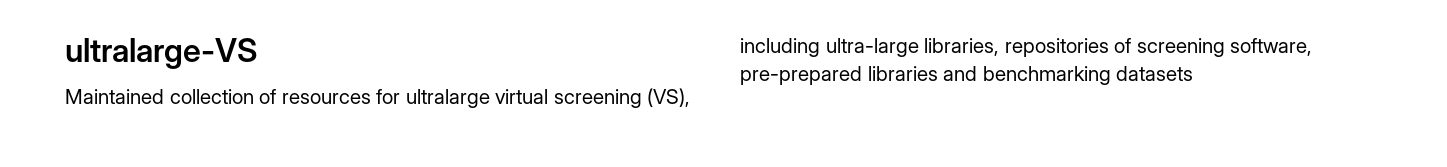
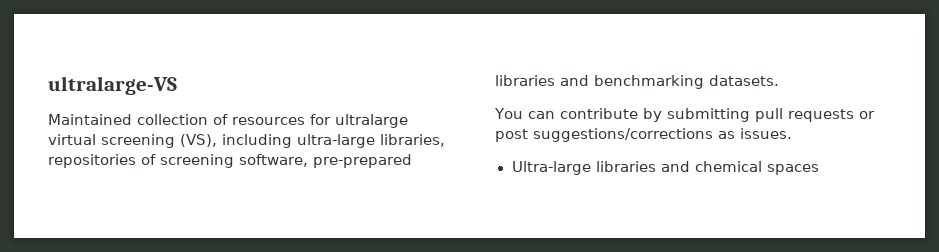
[1116,66,1194,81] datasets -> [709,75,779,86] [494,108,875,122] [495,128,792,142] [511,161,819,175] datasets. // You can contribute by submitting pull requests or post suggestions/corrections as issues. // Ultra-large libraries and chemical spaces

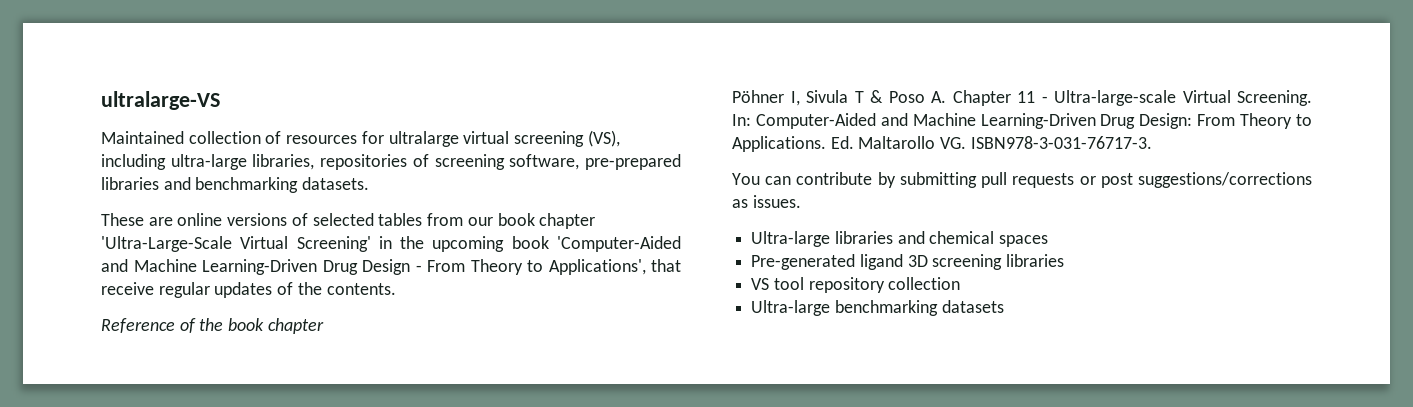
(779, 80) none -> [101,213,596,229] [101,236,681,252] [101,259,681,275] [101,282,396,298] [101,318,324,334] [732,90,1312,106] [732,113,1312,129] [732,136,1152,152] // These are online versions of selected tables from our book chapter 'Ultra-Large-Scale Virtual Screening' in the upcoming book 'Computer-Aided and Machine Learning-Driven Drug Design - From Theory to Applications', that receive regular updates of the contents. // Reference of the book chapter // Pöhner I, Sivula T & Poso A. Chapter 11 - Ultra-large-scale Virtual Screening. In: Computer-Aided and Machine Learning-Driven Drug Design: From Theory to Applications. Ed. Maltarollo VG. ISBN978-3-031-76717-3.
(819, 169) none -> [751,254,1065,270] [751,277,961,293] [751,300,1004,316] // Pre-generated ligand 3D screening libraries // VS tool repository collection // Ultra-large benchmarking datasets

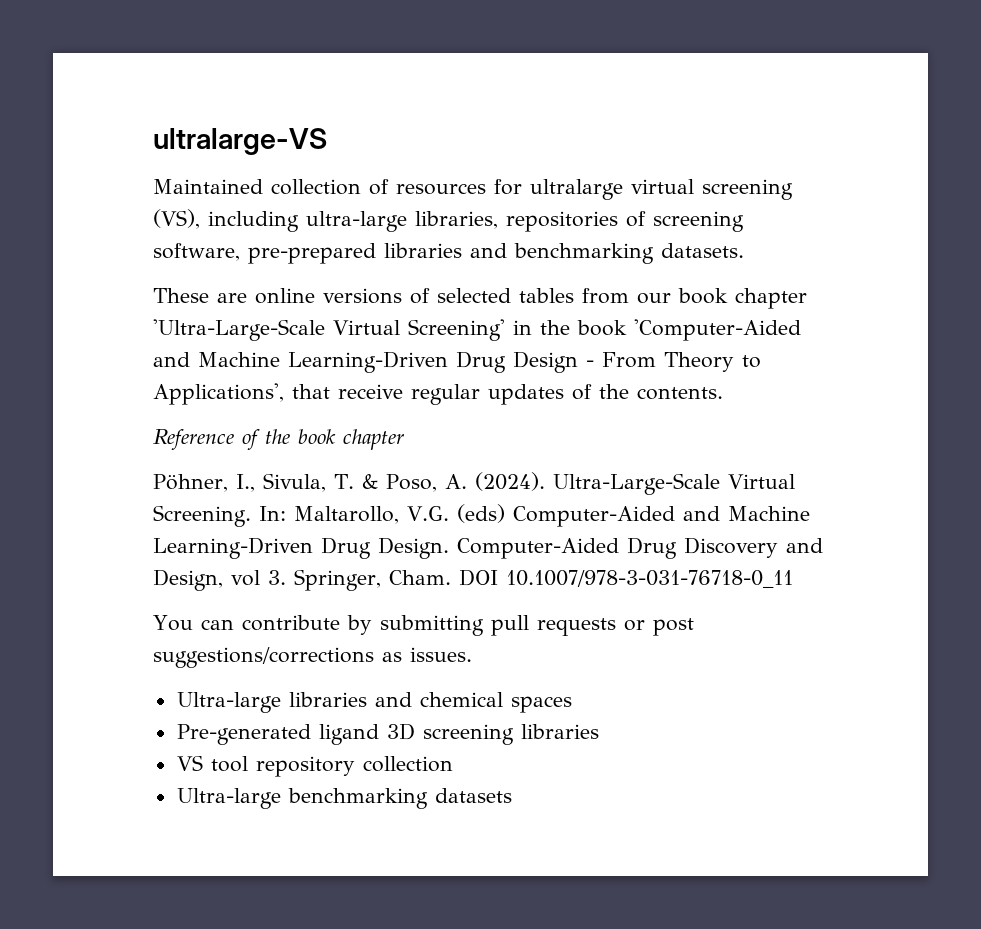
[432,236,505,252] upcoming -> (570, 327) none
[732,90,1312,106] [732,114,751,126] Pöhner I, Sivula T & Poso A. Chapter 11 - Ultra-large-scale Virtual Screening. In: -> [153,472,795,495] [153,504,505,527] Pöhner, I., Sivula, T. & Poso, A. (2024). Ultra-Large-Scale Virtual Screening. In: Maltarollo, V.G. (eds)
[1139,113,1312,129] [732,136,1152,152] Design: From Theory to Applications. Ed. Maltarollo VG. ISBN978-3-031-76717-3. -> [378,537,823,559] [153,569,793,591] Design. Computer-Aided Drug Discovery and Design, vol 3. Springer, Cham. DOI 10.1007/978-3-031-76718-0_11

